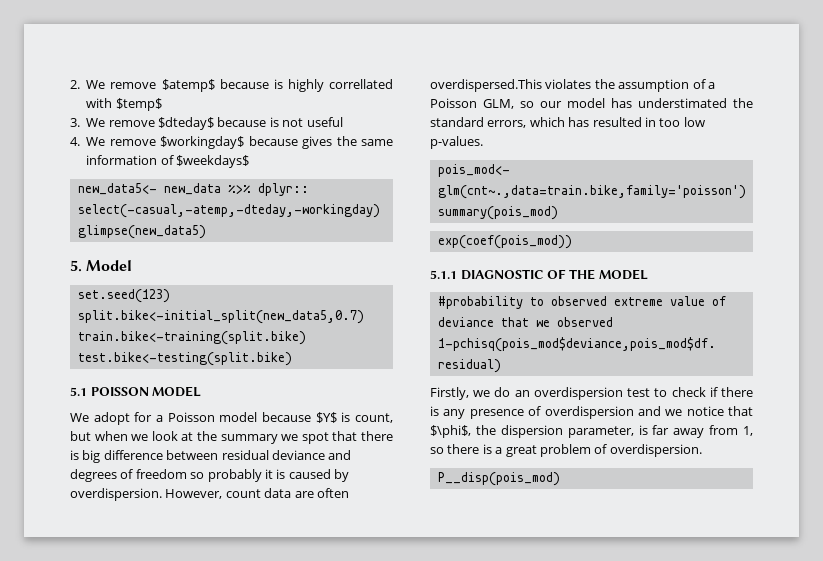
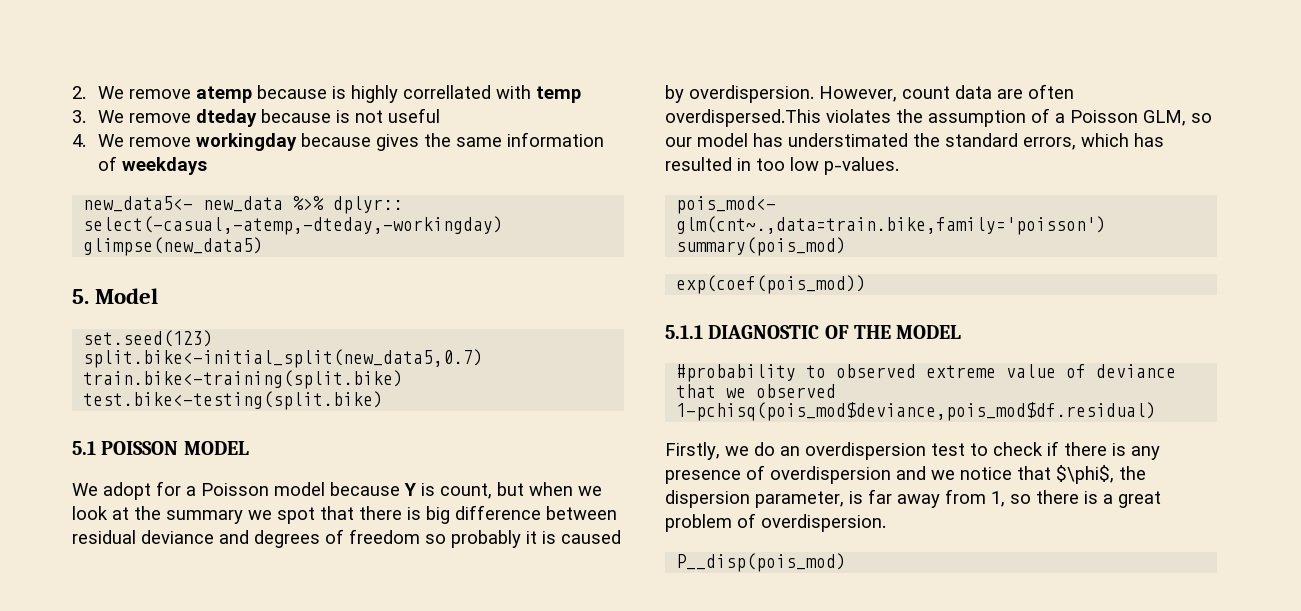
[161,79,215,92] $atemp$ -> [195,86,252,103] atemp
[115,98,162,111] $temp$ -> [535,86,581,103] temp
[158,117,214,130] $dteday$ -> [195,109,257,127] dteday
[160,136,245,149] $workingday$ -> [195,133,297,151] workingday
[176,155,249,168] $weekdays$ -> [121,157,207,175] weekdays
[315,412,337,423] $Y$ -> [404,483,416,496] Y

